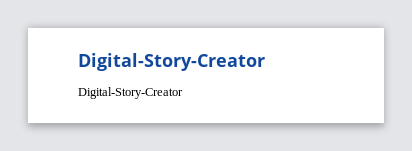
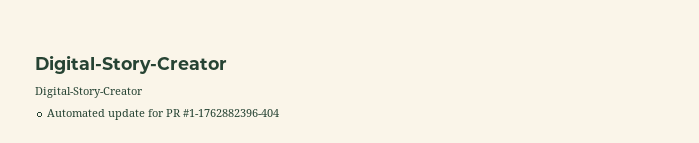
(183, 93) none -> [47,109,280,120] // Automated update for PR #1-1762882396-404

